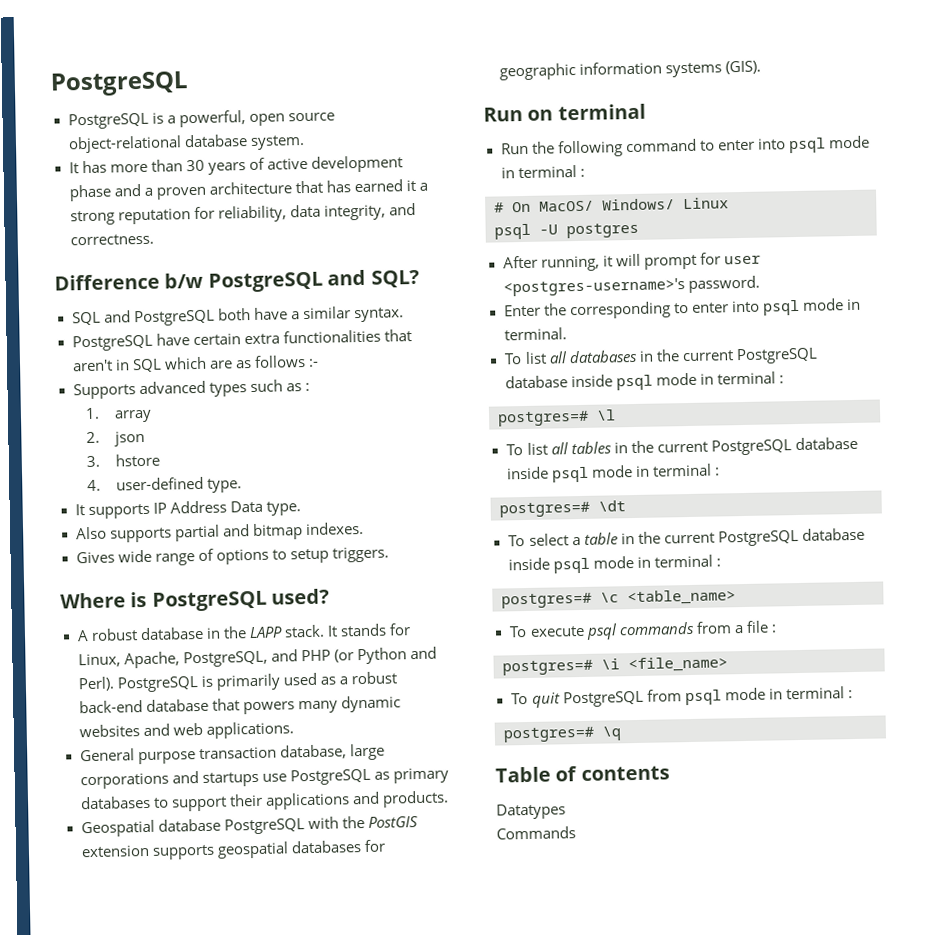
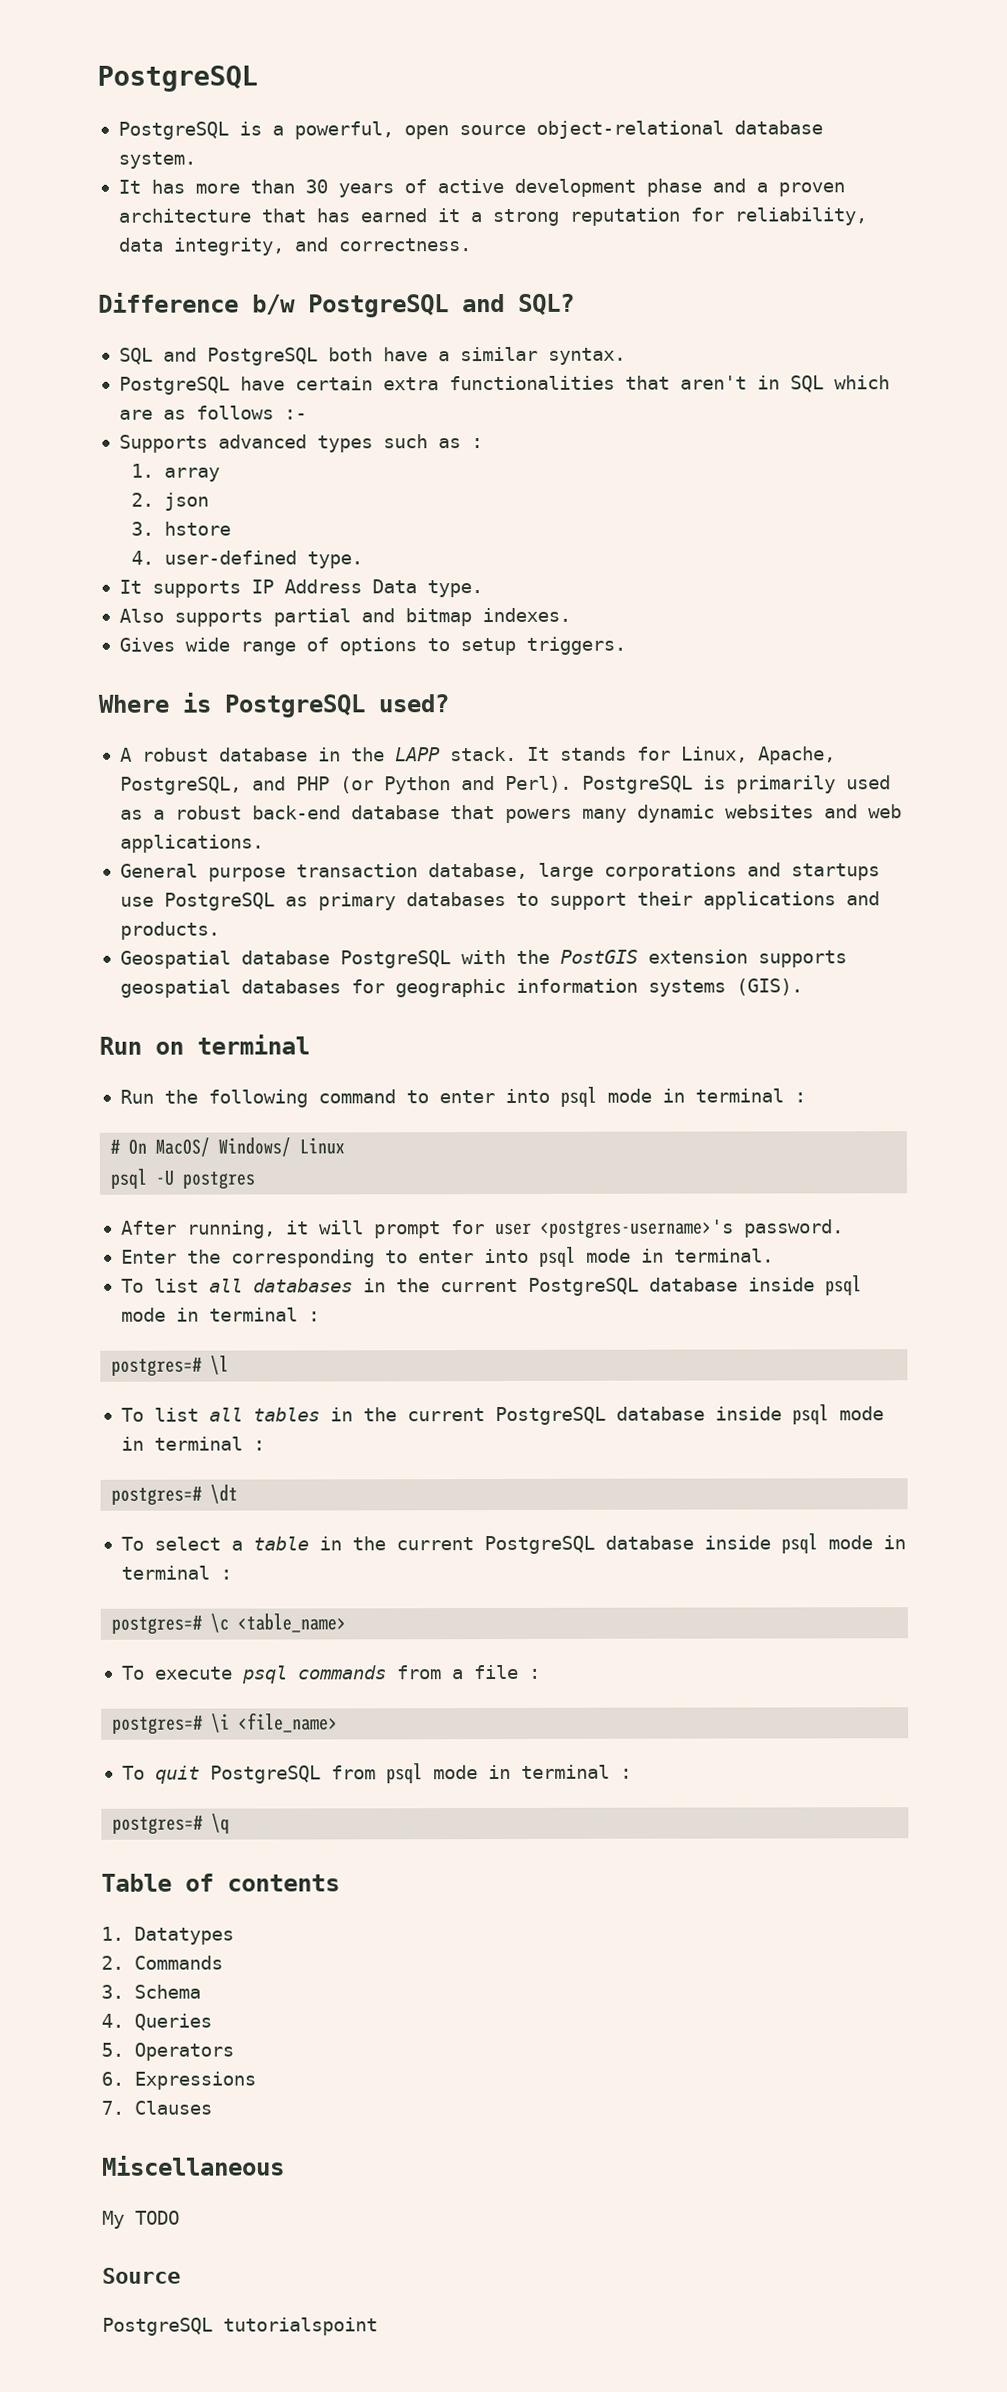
(670, 773) none -> [101,1926,124,1941] 1.
(566, 811) none -> [101,1955,124,1970] 2.
(576, 833) none -> [101,1984,202,1999] [101,2013,213,2031] [101,2042,235,2061] [101,2071,257,2090] [101,2100,213,2115] [102,2155,285,2176] [102,2210,180,2229] [102,2267,181,2284] [102,2317,378,2336] // 3. Schema // 4. Queries // 5. Operators // 6. Expressions // 7. Clauses // Miscellaneous // My TODO // Source // PostgreSQL tutorialspoint

